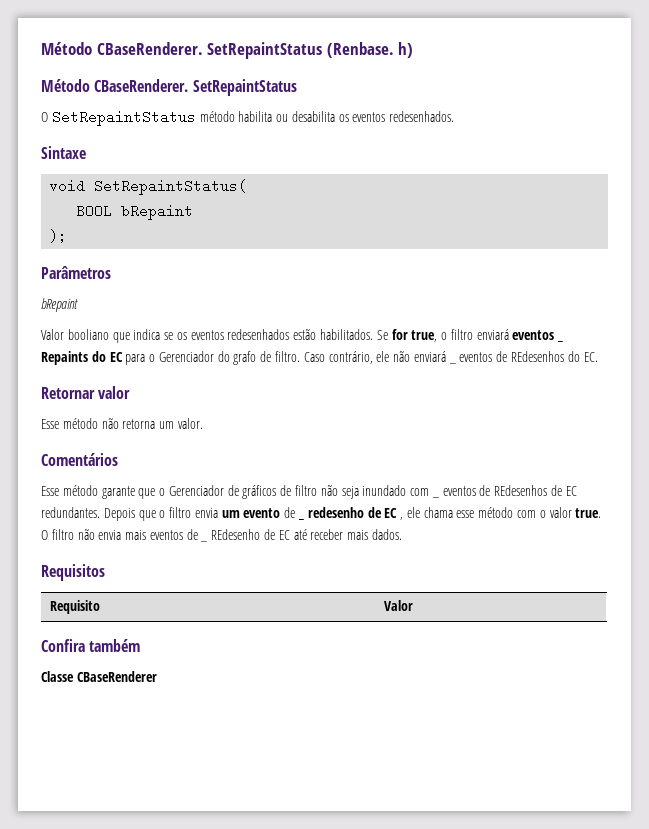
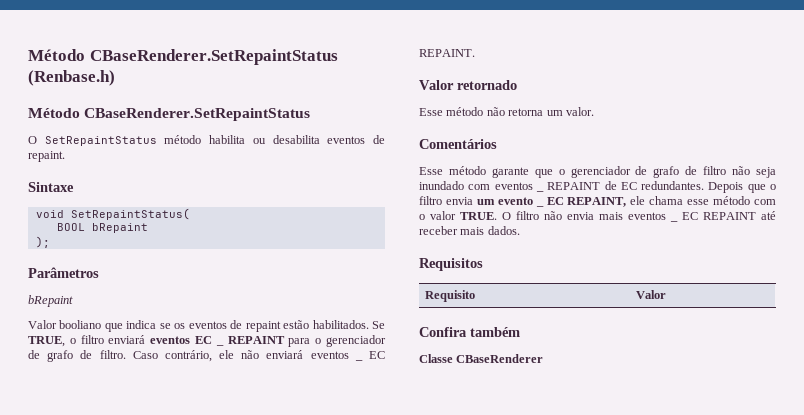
[41,42,414,59] [41,79,297,96] Método CBaseRenderer. SetRepaintStatus (Renbase. h) // Método CBaseRenderer. SetRepaintStatus -> [28,49,338,65] [28,70,115,86] [28,108,311,121] Método CBaseRenderer.SetRepaintStatus (Renbase.h) // Método CBaseRenderer.SetRepaintStatus
[338,111,455,122] os eventos redesenhados. -> [327,135,386,144] [28,151,65,162] eventos de repaint.
[227,329,290,340] redesenhados -> [230,320,281,332] de repaint
[391,329,438,342] for true, -> [28,336,65,347] TRUE,
[557,340,564,342] [41,351,230,365] _ Repaints do EC para o Gerenciador do -> [195,336,212,344] [215,344,224,346] [227,335,387,347] [28,350,40,359] EC _ REPAINT para o gerenciador de
[448,362,456,364] [459,351,598,362] [41,386,131,399] _ eventos de REdesenhos do EC. // Retornar valor -> [310,351,349,359] [354,359,363,361] [369,351,386,359] [419,49,475,57] [419,80,517,90] eventos _ EC REPAINT. // Valor retornado
[168,485,277,499] Gerenciador de gráficos -> [570,166,680,178] gerenciador de grafo
[431,496,439,498] [442,485,548,496] _ eventos de REdesenhos -> [494,182,533,190] [535,190,544,192] [547,182,601,190] eventos _ REPAINT
[284,507,296,518] [298,518,305,520] [307,507,404,520] de _ redesenho de EC , -> [535,205,544,207] [546,197,627,207] _ EC REPAINT,
[575,508,602,518] true. -> [460,212,497,220] TRUE.
[186,529,198,540] [200,540,208,542] [211,529,290,540] de _ REdesenho de EC -> [670,220,678,222] [682,212,756,220] _ EC REPAINT

